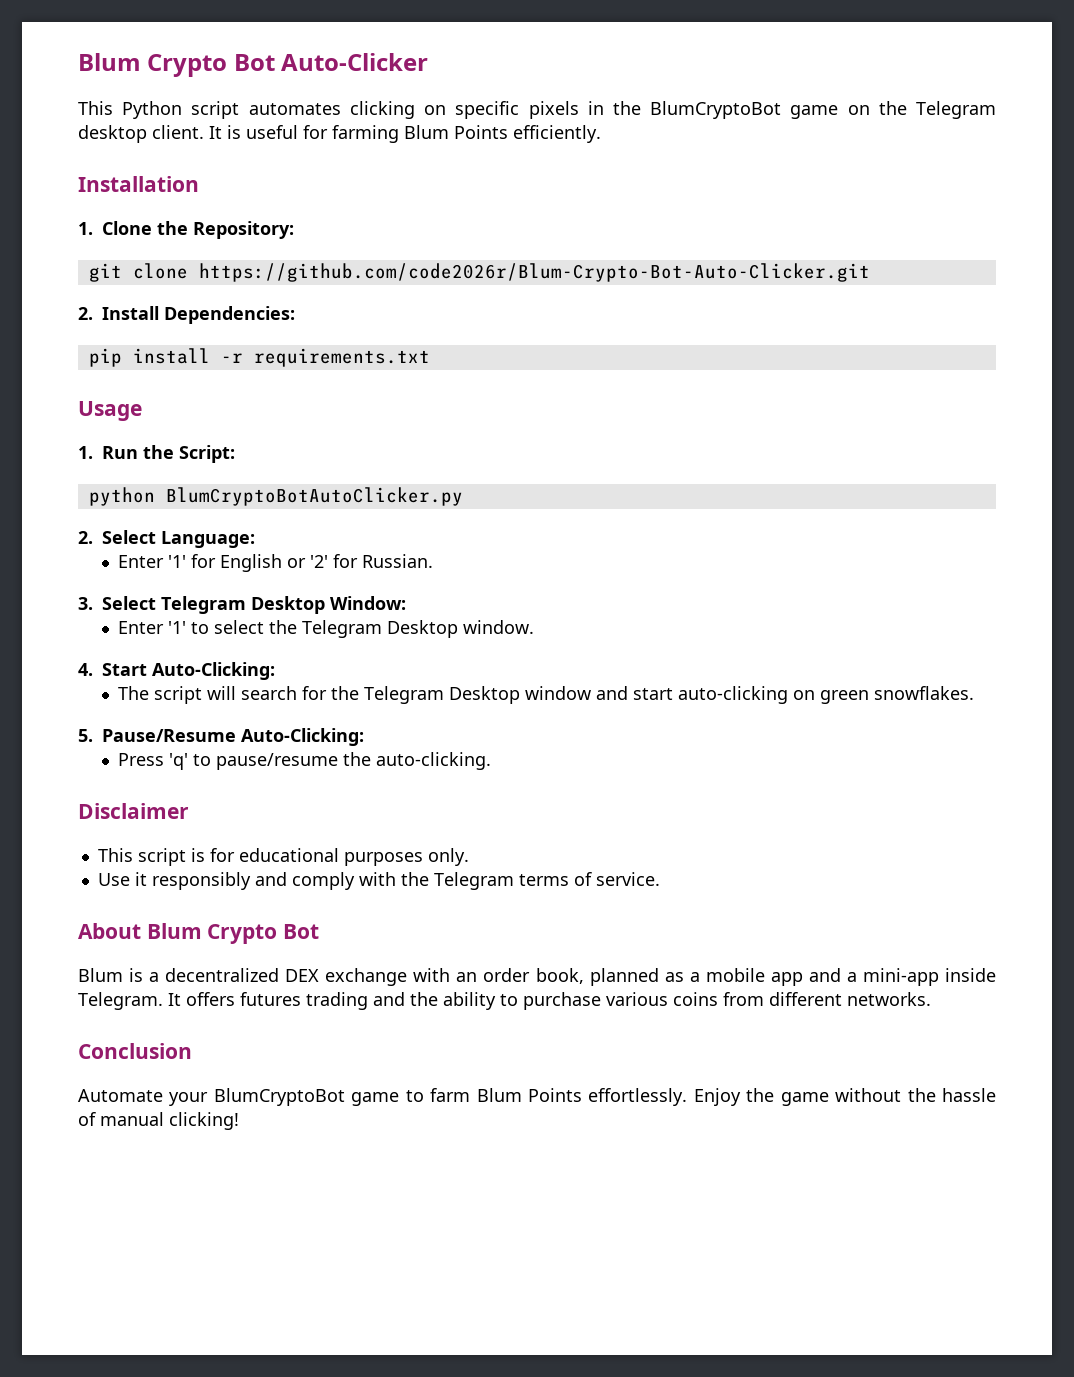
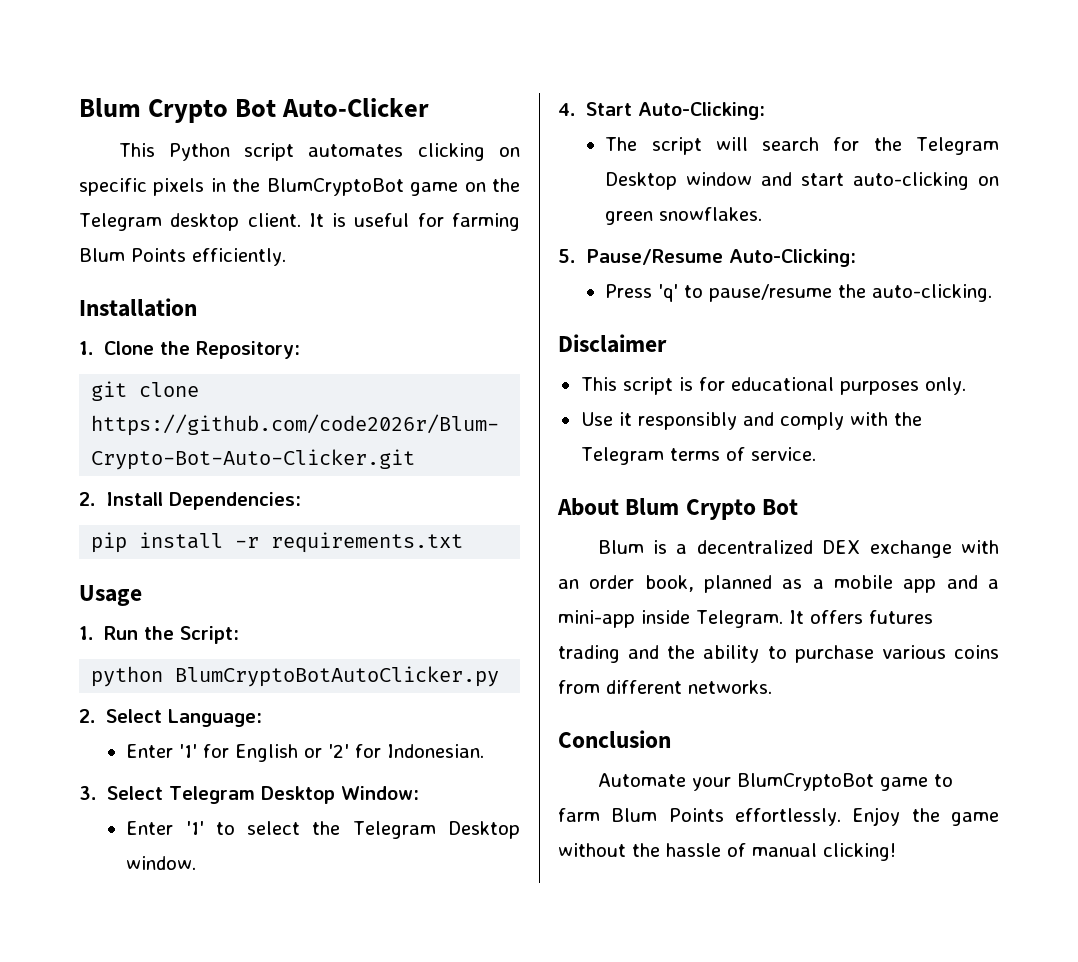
[361,554,433,568] Russian. -> [387,744,485,758] Indonesian.

